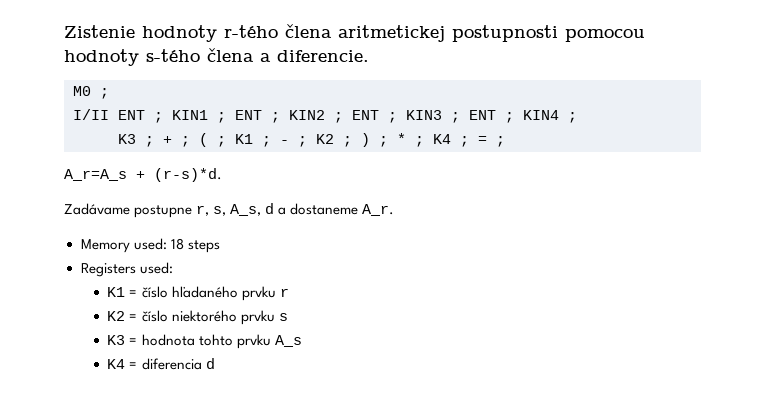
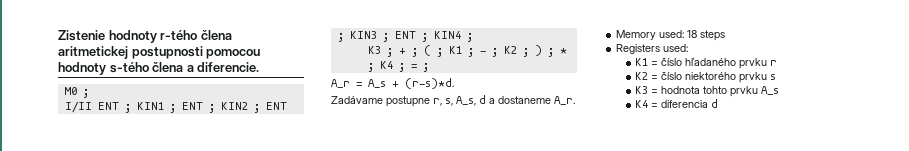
[64,169,127,181] A_r=A_s -> [331,79,386,88] A_r = A_s

